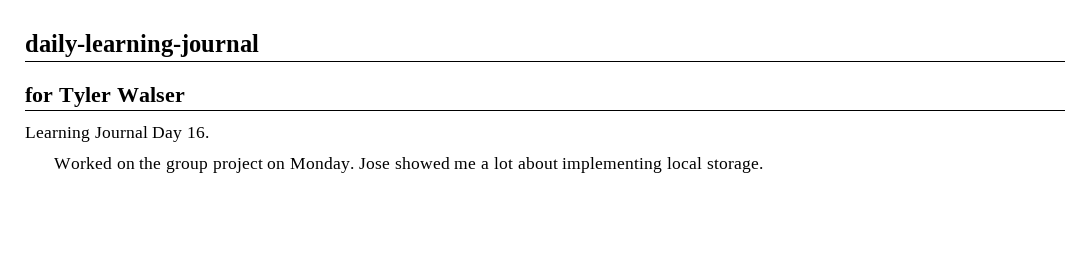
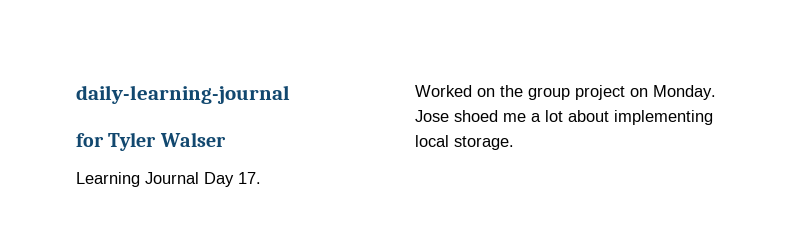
[187,127,210,138] 16. -> [238,172,261,184] 17.
[394,157,450,169] showed -> [454,110,498,122] shoed

